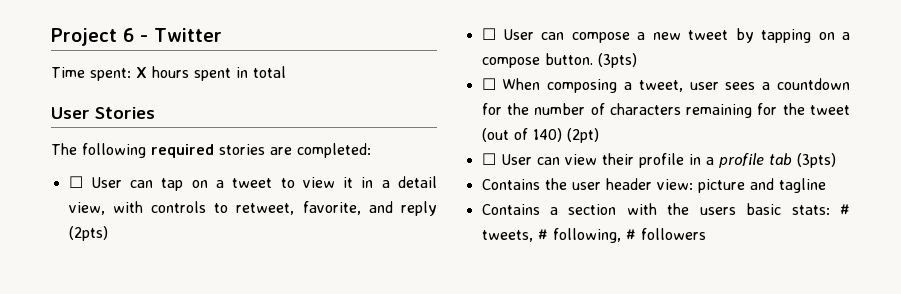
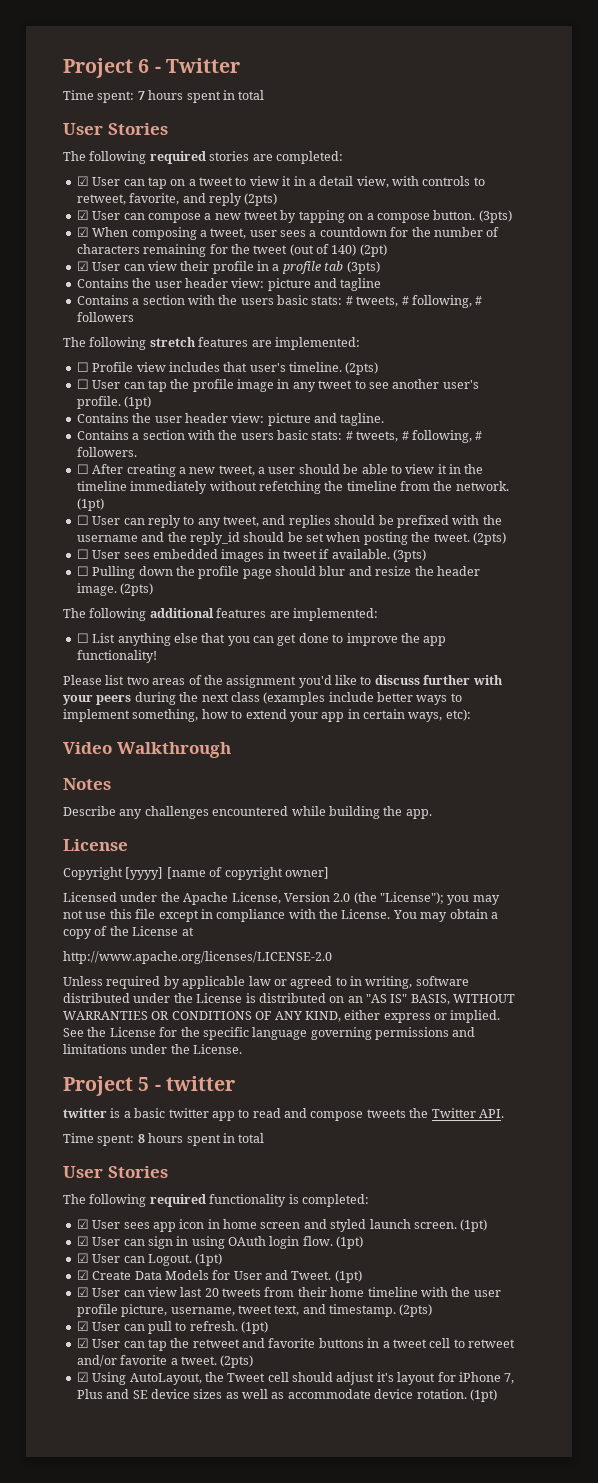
[136,67,147,78] X -> [137,91,145,100] 7
[68,176,83,188] ☐ -> [76,176,89,186] ☑
[481,28,496,40] ☐ -> [76,210,89,220] ☑
[481,78,496,90] ☐ -> [76,227,89,237] ☑
[481,153,496,165] ☐ -> [76,261,89,271] ☑
(706, 234) none -> [63,337,360,350] [76,362,379,375] [76,379,479,392] [76,396,152,409] [76,413,385,426] [76,430,483,443] [76,447,137,457] [76,464,484,477] [76,481,509,494] [76,498,104,511] [76,515,502,528] [76,532,506,545] [76,549,427,562] [76,566,480,579] [76,583,154,596] [63,608,378,621] [76,633,447,646] [76,650,157,663] [63,675,503,688] [63,692,462,705] [63,709,471,722] [63,742,231,758] [63,778,111,790] [63,806,432,819] [63,839,128,851] [63,867,329,880] [63,892,500,905] [63,909,498,922] [63,926,194,939] [63,951,332,964] [63,976,469,989] [63,993,516,1005] [63,1010,501,1023] [63,1027,476,1040] [63,1044,243,1054] [63,1076,235,1096] [63,1108,504,1121] [63,1133,265,1146] [63,1166,168,1178] [63,1194,369,1207] [76,1219,488,1232] [76,1236,364,1249] [76,1253,223,1266] [76,1270,362,1283] [76,1287,501,1297] [76,1304,433,1317] [76,1321,268,1334] [76,1338,515,1351] [76,1355,254,1368] [76,1372,515,1385] [76,1389,497,1402] // The following stretch features are implemented: // ☐ Profile view includes that user's timeline. (2pts) // ☐ User can tap the profile image in any tweet to see another user's profile. (1pt) // Contains the user header view: picture and tagline. // Contains a section with the users basic stats: # tweets, # following, # followers. // ☐ After creating a new tweet, a user should be able to view it in the timeline immediately without refetching the timeline from the network. (1pt) // ☐ User can reply to any tweet, and replies should be prefixed with the username and the reply_id should be set when posting the tweet. (2pts) // ☐ User sees embedded images in tweet if available. (3pts) // ☐ Pulling down the profile page should blur and resize the header image. (2pts) // The following additional features are implemented: // ☐ List anything else that you can get done to improve the app functionality! // Please list two areas of the assignment you'd like to discuss further with your peers during the next class (examples include better ways to implement something, how to extend your app in certain ways, etc): // Video Walkthrough // Notes // Describe any challenges encountered while building the app. // License // Copyright [yyyy] [name of copyright owner] // Licensed under the Apache License, Version 2.0 (the "License"); you may not use this file except in compliance with the License. You may obtain a copy of the License at // http://www.apache.org/licenses/LICENSE-2.0 // Unless required by applicable law or agreed to in writing, software distributed under the License is distributed on an "AS IS" BASIS, WITHOUT WARRANTIES OR CONDITIONS OF ANY KIND, either express or implied. See the License for the specific language governing permissions and limitations under the License. // Project 5 - twitter // twitter is a basic twitter app to read and compose tweets the Twitter API. // Time spent: 8 hours spent in total // User Stories // The following required functionality is completed: // ☑ User sees app icon in home screen and styled launch screen. (1pt) // ☑ User can sign in using OAuth login flow. (1pt) // ☑ User can Logout. (1pt) // ☑ Create Data Models for User and Tweet. (1pt) // ☑ User can view last 20 tweets from their home timeline with the user profile picture, username, tweet text, and timestamp. (2pts) // ☑ User can pull to refresh. (1pt) // ☑ User can tap the retweet and favorite buttons in a tweet cell to retweet and/or favorite a tweet. (2pts) // ☑ Using AutoLayout, the Tweet cell should adjust it's layout for iPhone 7, Plus and SE device sizes as well as accommodate device rotation. (1pt)

